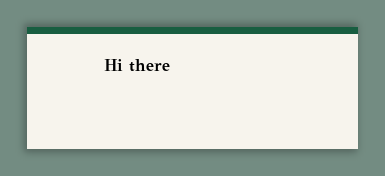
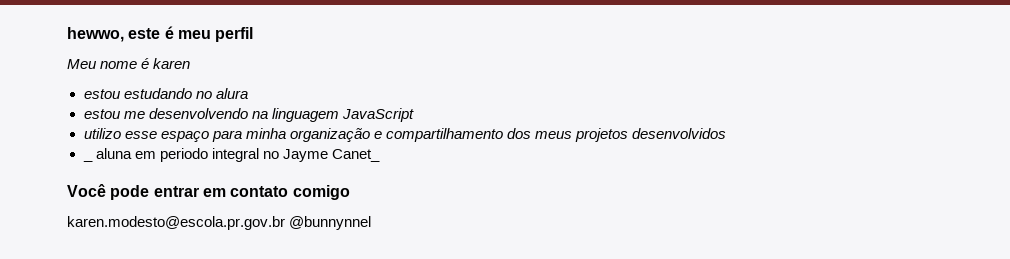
[104,59,170,72] Hi there -> [67,26,254,42] [67,58,191,69] [83,88,248,99] [83,108,414,122] [83,128,727,142] [82,159,93,162] [95,148,380,162] [67,184,350,200] [67,216,372,230] hewwo, este é meu perfil // Meu nome é karen // estou estudando no alura // estou me desenvolvendo na linguagem JavaScript // utilizo esse espaço para minha organização e compartilhamento dos meus projetos desenvolvidos // _ aluna em periodo integral no Jayme Canet_ // Você pode entrar em contato comigo // karen.modesto@escola.pr.gov.br @bunnynnel

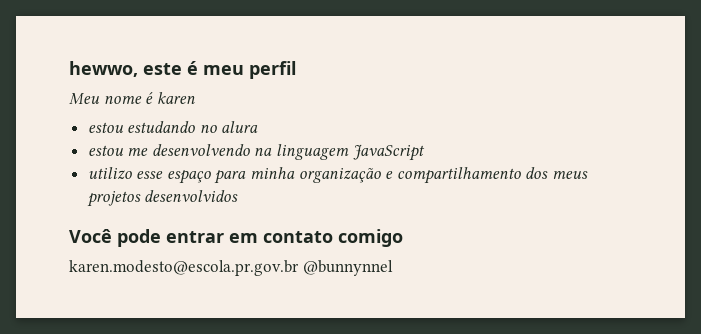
[82,159,93,162] [95,148,380,162] // _ aluna em periodo integral no Jayme Canet_ -> (239, 196) none

